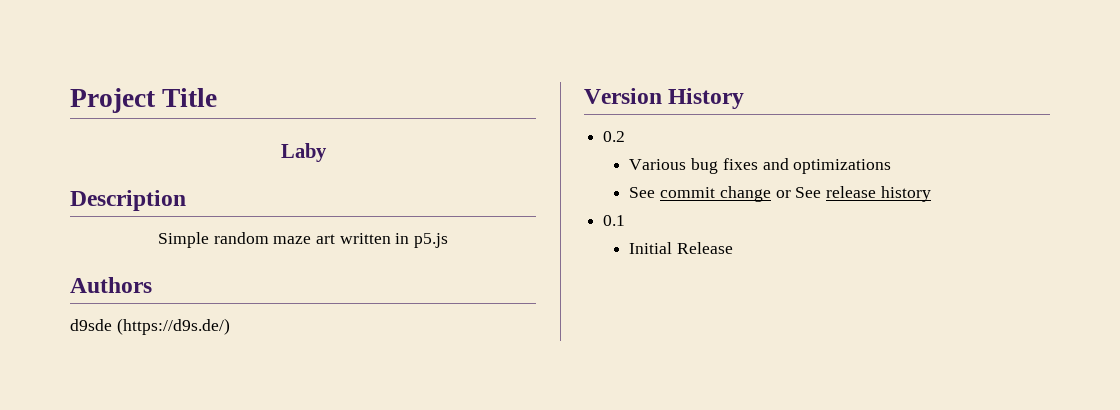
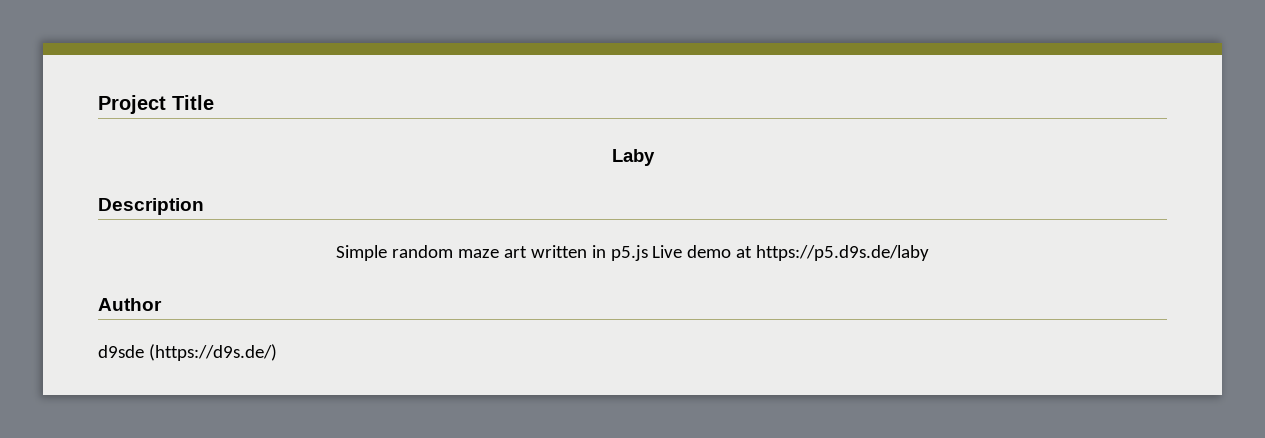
[70,277,152,293] [70,318,230,335] [584,88,745,109] [603,131,626,142] [629,158,892,174] [629,186,931,202] [603,215,626,226] [629,242,734,254] // Authors // d9sde (https://d9s.de/) // Version History // 0.2 // Various bug fixes and optimizations // See commit change or See release history // 0.1 // Initial Release -> [652,245,930,261] [98,298,162,311] [98,344,277,361] Live demo at https://p5.d9s.de/laby // Author // d9sde (https://d9s.de/)

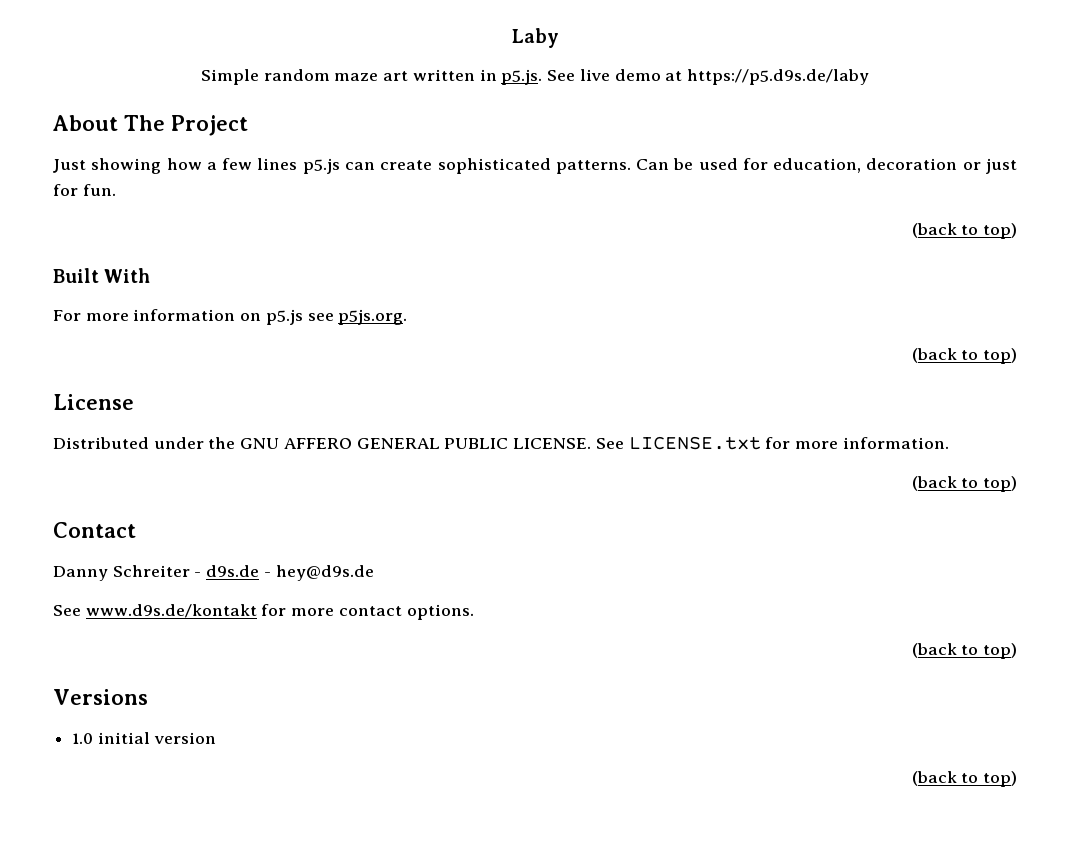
[98,95,214,114] Project Title // -> (511, 38) none
[98,198,204,215] // Description -> (559, 38) none
[610,245,683,261] p5.js Live -> [501,69,610,85] p5.js. See live
[98,298,162,311] [98,344,277,361] Author // d9sde (https://d9s.de/) -> [53,115,248,136] [53,158,1018,174] [53,184,116,196] [911,223,1017,239] [53,268,151,283] [53,309,408,325] [911,348,1017,364] [53,394,134,410] [53,436,949,450] [911,476,1017,492] [53,522,136,538] [53,565,374,581] [53,604,474,620] [911,643,1017,659] [53,689,148,705] [72,732,216,744] [911,771,1017,787] About The Project // Just showing how a few lines p5.js can create sophisticated patterns. Can be used for education, decoration or just for fun. // (back to top) // Built With // For more information on p5.js see p5js.org. // (back to top) // License // Distributed under the GNU AFFERO GENERAL PUBLIC LICENSE. See LICENSE.txt for more information. // (back to top) // Contact // Danny Schreiter - d9s.de - hey@d9s.de // See www.d9s.de/kontakt for more contact options. // (back to top) // Versions // 1.0 initial version // (back to top)

